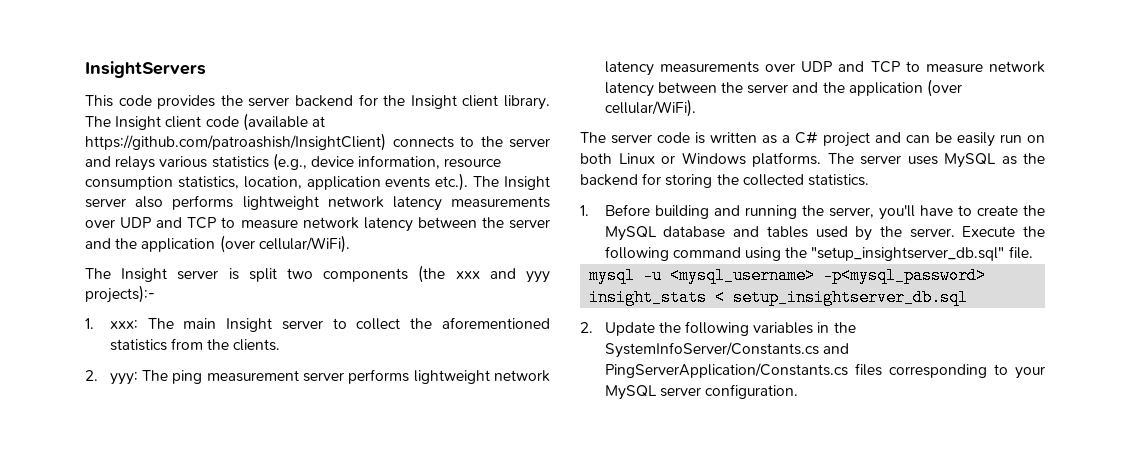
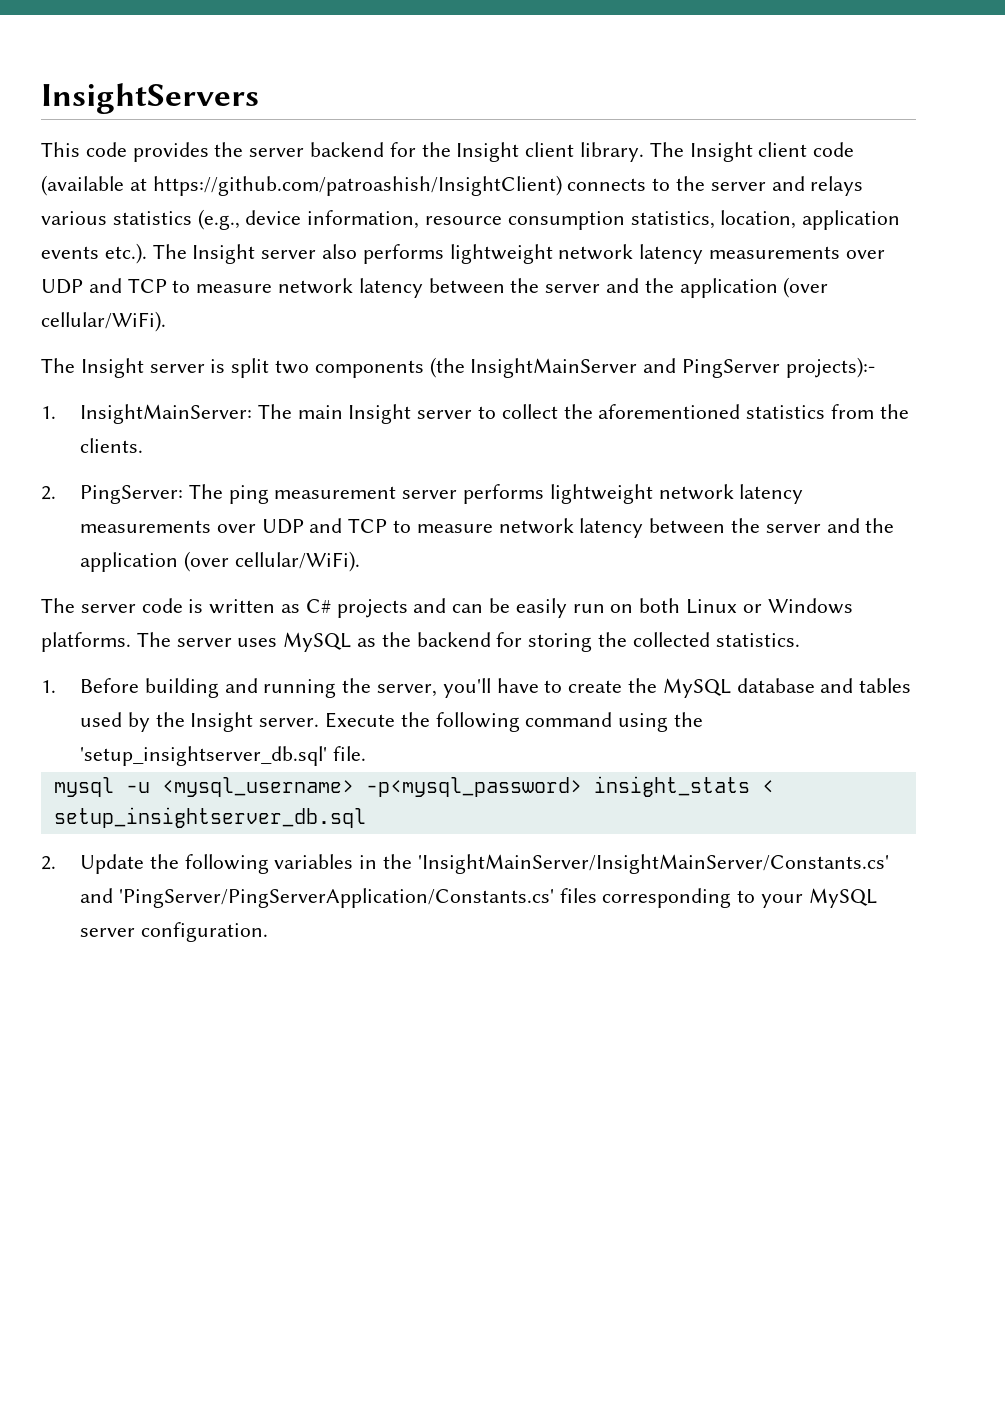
[455,268,550,283] xxx and yyy -> [470,358,781,378] InsightMainServer and PingServer
[109,320,138,329] xxx: -> [79,404,252,424] InsightMainServer:
[109,372,138,385] yyy: -> [79,485,183,504] PingServer:
[782,131,870,147] a C# project -> [305,599,408,618] C# projects
(902, 231) none -> [190,712,254,732] Insight
[811,247,1005,261] "setup_insightserver_db.sql" -> [79,746,327,766] 'setup_insightserver_db.sql'
[604,342,849,358] [604,363,848,378] SystemInfoServer/Constants.cs and PingServerApplication/Constants.cs -> [417,854,889,874] [79,888,554,908] 'InsightMainServer/InsightMainServer/Constants.cs' and 'PingServer/PingServerApplication/Constants.cs'

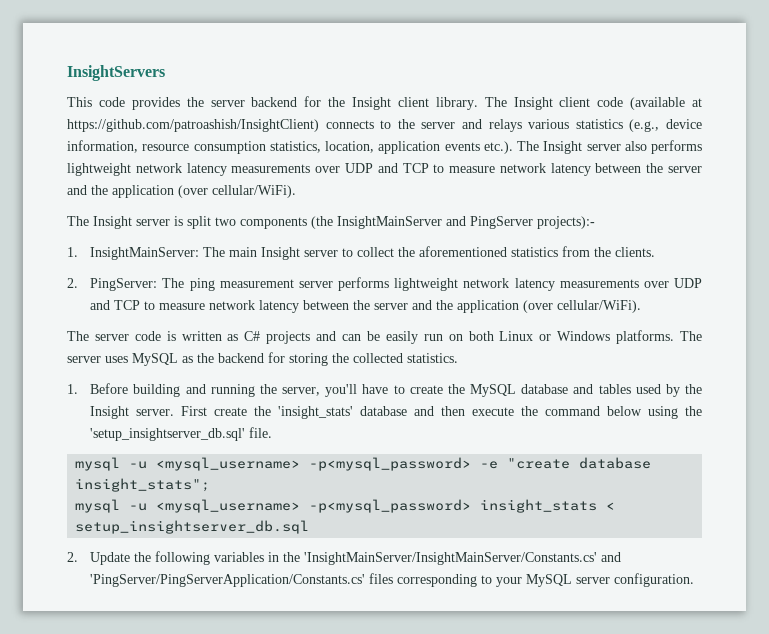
[325,712,704,732] [79,746,366,766] Execute the following command using the 'setup_insightserver_db.sql' file. -> [181,406,702,419] [90,427,273,441] [75,457,652,471] [75,478,211,492] First create the 'insight_stats' database and then execute the command below using the 'setup_insightserver_db.sql' file. // mysql -u <mysql_username> -p<mysql_password> -e "create database insight_stats";

